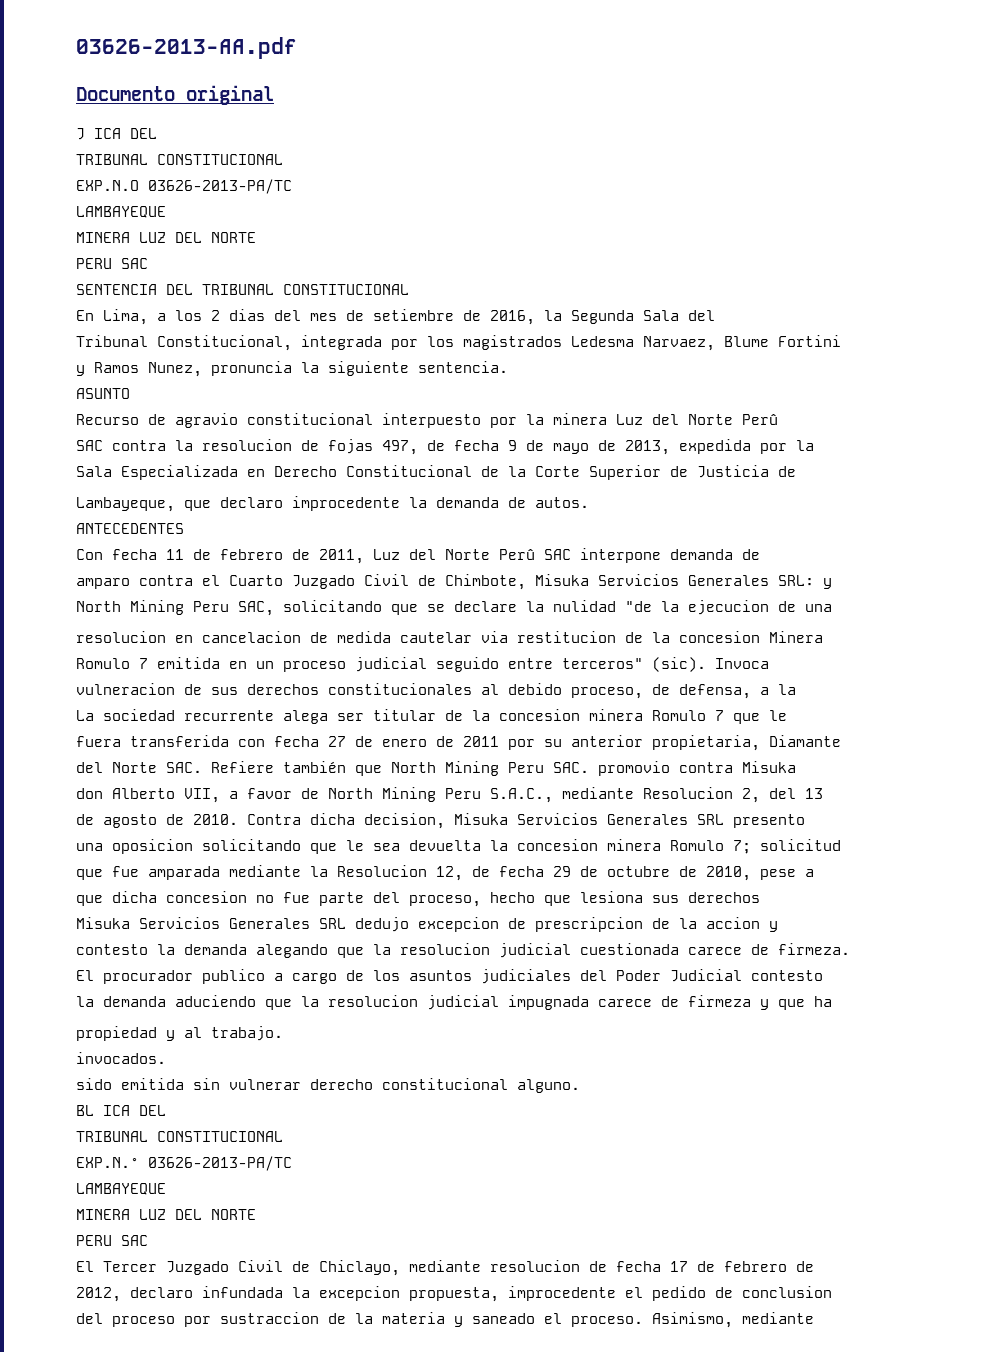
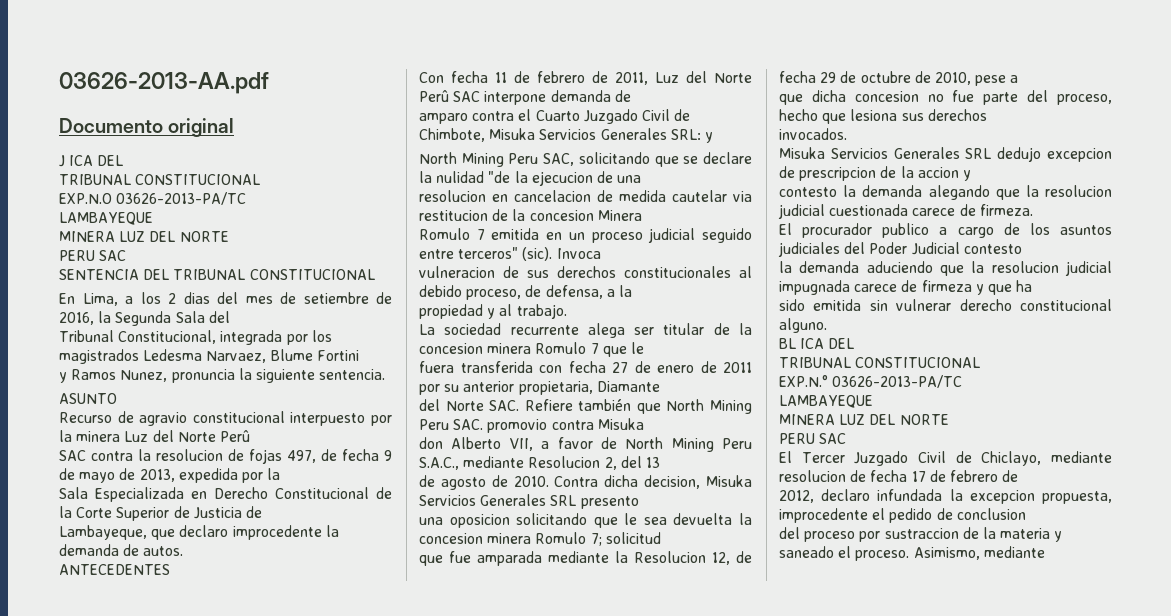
(796, 689) none -> [419,304,567,319] // propiedad y al trabajo.
(760, 897) none -> [779,128,847,140] // invocados.
[76,1026,283,1041] [76,1052,166,1064] // propiedad y al trabajo. // invocados. -> (1033, 286) none

